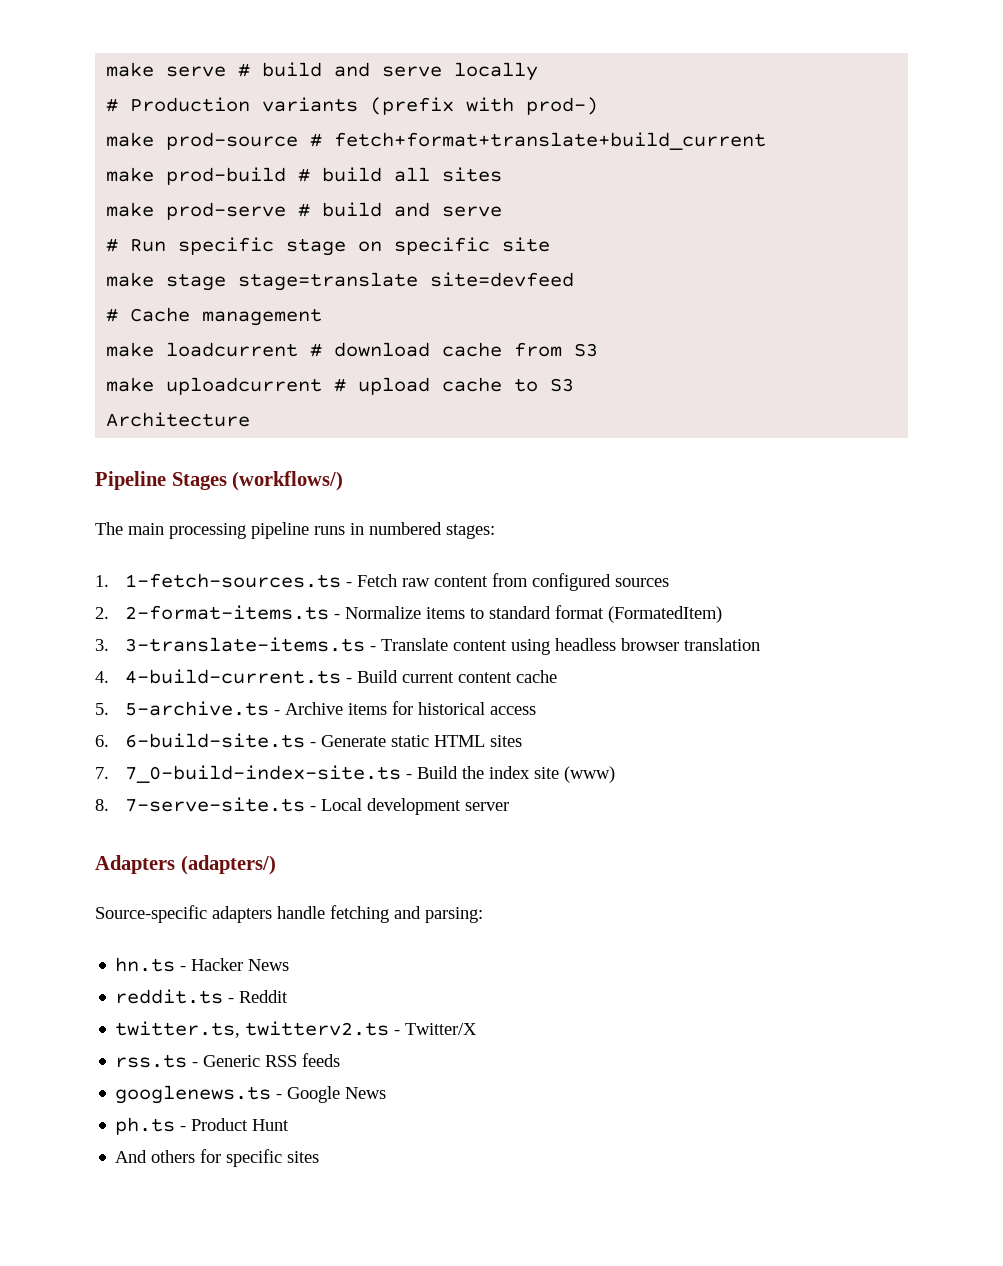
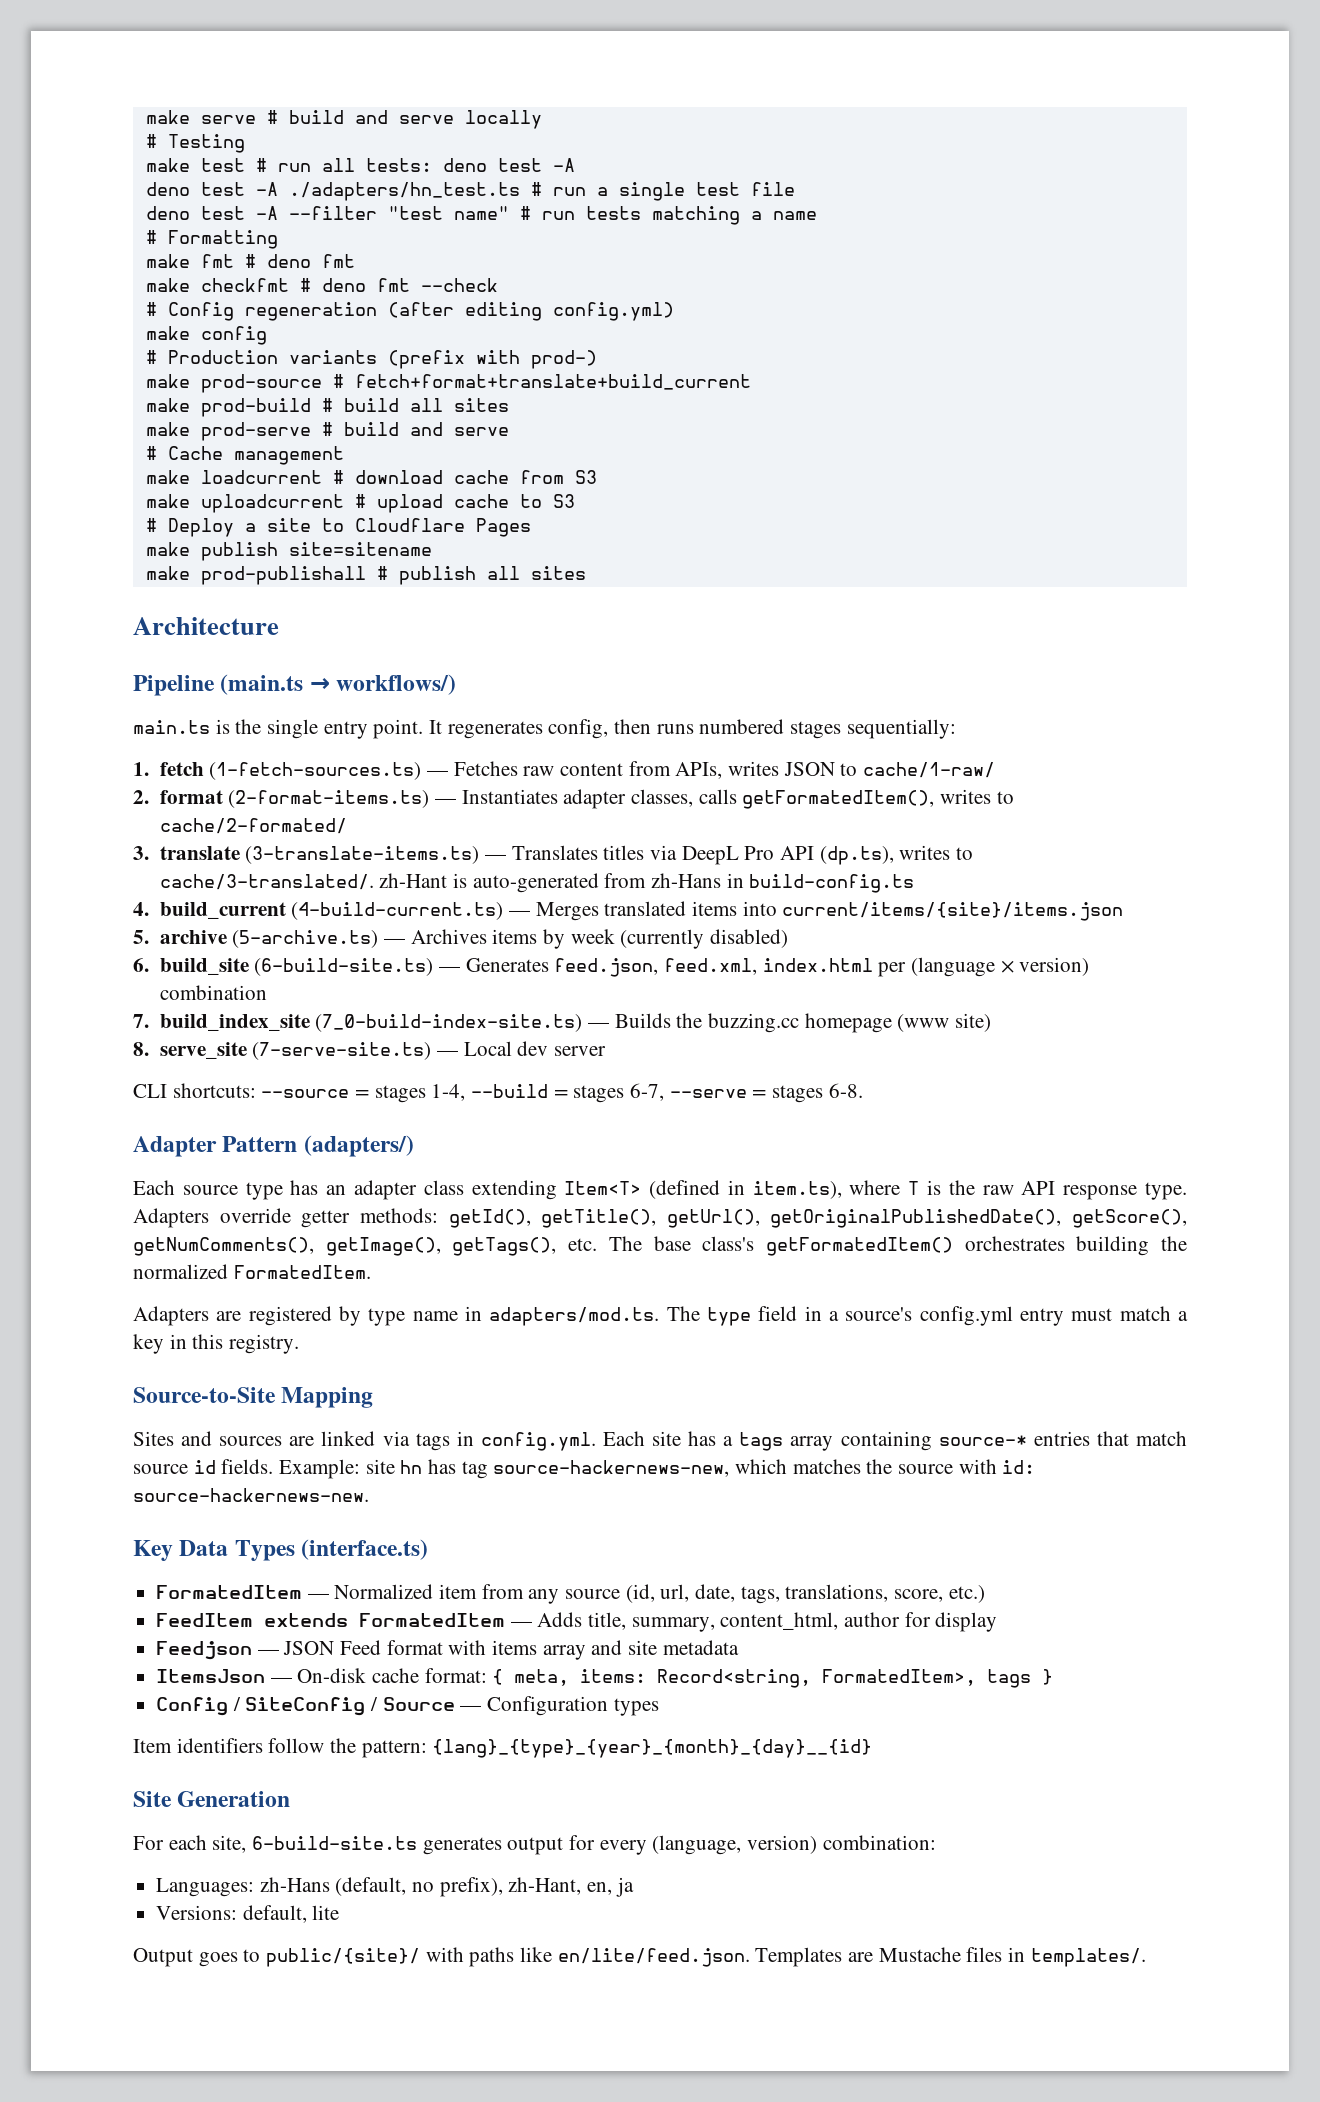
(539, 71) none -> [145,134,245,153] [145,158,575,172] [145,182,795,201] [145,206,817,225] [145,230,278,249] [145,254,355,268] [145,278,498,292] [145,302,674,321] [145,326,267,345] // # Testing // make test # run all tests: deno test -A // deno test -A ./adapters/hn_test.ts # run a single test file // deno test -A --filter "test name" # run tests matching a name // # Formatting // make fmt # deno fmt // make checkfmt # deno fmt --check // # Config regeneration (after editing config.yml) // make config
[106,237,551,256] [106,272,575,291] // # Run specific stage on specific site // make stage stage=translate site=devfeed -> (509, 431) none
[106,412,251,427] [95,471,344,491] [95,522,495,539] [95,573,669,591] [95,605,722,623] [95,637,760,655] [95,669,557,684] [95,701,536,716] [95,733,522,748] [95,765,615,783] [95,797,509,815] [95,855,276,875] [95,905,483,923] [115,957,290,972] [115,989,289,1004] [115,1021,478,1038] [115,1053,341,1068] [115,1085,387,1104] [115,1117,290,1135] [115,1149,320,1167] Architecture // Pipeline Stages (workflows/) // The main processing pipeline runs in numbered stages: // 1. 1-fetch-sources.ts - Fetch raw content from configured sources // 2. 2-format-items.ts - Normalize items to standard format (FormatedItem) // 3. 3-translate-items.ts - Translate content using headless browser translation // 4. 4-build-current.ts - Build current content cache // 5. 5-archive.ts - Archive items for historical access // 6. 6-build-site.ts - Generate static HTML sites // 7. 7_0-build-index-site.ts - Build the index site (www) // 8. 7-serve-site.ts - Local development server // Adapters (adapters/) // Source-specific adapters handle fetching and parsing: // hn.ts - Hacker News // reddit.ts - Reddit // twitter.ts, twitterv2.ts - Twitter/X // rss.ts - Generic RSS feeds // googlenews.ts - Google News // ph.ts - Product Hunt // And others for specific sites -> [145,518,531,537] [145,542,432,561] [145,566,586,585] [133,617,279,635] [133,674,457,696] [133,719,956,739] [133,761,995,780] [133,789,1014,809] [159,818,347,834] [133,845,973,865] [159,873,915,893] [133,901,1124,921] [133,929,788,949] [133,957,1090,977] [159,985,267,1000] [133,1013,991,1033] [133,1041,606,1060] [133,1083,863,1103] [133,1135,414,1157] [133,1180,1187,1200] [133,1208,1187,1228] [133,1236,1188,1256] [133,1264,371,1279] [133,1306,1189,1326] [133,1334,300,1354] [133,1387,374,1408] [133,1431,1187,1451] [133,1459,1036,1479] [133,1488,369,1502] [133,1539,429,1561] [156,1584,985,1604] [156,1612,998,1632] [156,1640,739,1660] [156,1668,1054,1688] [156,1696,659,1716] [133,1738,873,1758] [133,1791,291,1807] [133,1835,936,1855] [156,1877,634,1897] [156,1905,340,1923] [133,1947,1146,1967] # Deploy a site to Cloudflare Pages // make publish site=sitename // make prod-publishall # publish all sites // Architecture // Pipeline (main.ts → workflows/) // main.ts is the single entry point. It regenerates config, then runs numbered stages sequentially: // 1. fetch (1-fetch-sources.ts) — Fetches raw content from APIs, writes JSON to cache/1-raw/ // 2. format (2-format-items.ts) — Instantiates adapter classes, calls getFormatedItem(), writes to cache/2-formated/ // 3. translate (3-translate-items.ts) — Translates titles via DeepL Pro API (dp.ts), writes to cache/3-translated/. zh-Hant is auto-generated from zh-Hans in build-config.ts // 4. build_current (4-build-current.ts) — Merges translated items into current/items/{site}/items.json // 5. archive (5-archive.ts) — Archives items by week (currently disabled) // 6. build_site (6-build-site.ts) — Generates feed.json, feed.xml, index.html per (language × version) combination // 7. build_index_site (7_0-build-index-site.ts) — Builds the buzzing.cc homepage (www site) // 8. serve_site (7-serve-site.ts) — Local dev server // CLI shortcuts: --source = stages 1-4, --build = stages 6-7, --serve = stages 6-8. // Adapter Pattern (adapters/) // Each source type has an adapter class extending Item<T> (defined in item.ts), where T is the raw API response type. Adapters override getter methods: getId(), getTitle(), getUrl(), getOriginalPublishedDate(), getScore(), getNumComments(), getImage(), getTags(), etc. The base class's getFormatedItem() orchestrates building the normalized FormatedItem. // Adapters are registered by type name in adapters/mod.ts. The type field in a source's config.yml entry must match a key in this registry. // Source-to-Site Mapping // Sites and sources are linked via tags in config.yml. Each site has a tags array containing source-* entries that match source id fields. Example: site hn has tag source-hackernews-new, which matches the source with id: source-hackernews-new. // Key Data Types (interface.ts) // FormatedItem — Normalized item from any source (id, url, date, tags, translations, score, etc.) // FeedItem extends FormatedItem — Adds title, summary, content_html, author for display // Feedjson — JSON Feed format with items array and site metadata // ItemsJson — On-disk cache format: { meta, items: Record<string, FormatedItem>, tags } // Config / SiteConfig / Source — Configuration types // Item identifiers follow the pattern: {lang}_{type}_{year}_{month}_{day}__{id} // Site Generation // For each site, 6-build-site.ts generates output for every (language, version) combination: // Languages: zh-Hans (default, no prefix), zh-Hant, en, ja // Versions: default, lite // Output goes to public/{site}/ with paths like en/lite/feed.json. Templates are Mustache files in templates/.

